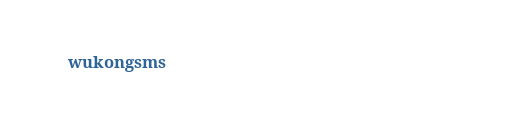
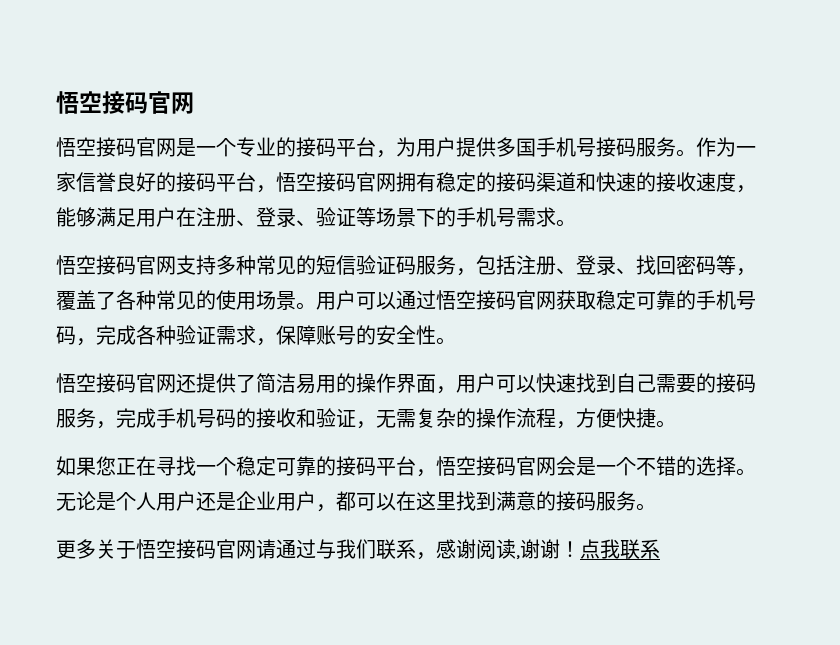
[67,56,166,72] wukongsms -> [56,91,194,114] [56,137,756,158] [56,172,756,193] [56,207,576,227] [56,255,756,276] [56,290,756,310] [56,325,456,346] [56,373,756,394] [56,408,676,429] [56,456,756,477] [56,491,656,512] [56,539,660,560] 悟空接码官网 // 悟空接码官网是一个专业的接码平台，为用户提供多国手机号接码服务。作为一家信誉良好的接码平台，悟空接码官网拥有稳定的接码渠道和快速的接收速度，能够满足用户在注册、登录、验证等场景下的手机号需求。 // 悟空接码官网支持多种常见的短信验证码服务，包括注册、登录、找回密码等，覆盖了各种常见的使用场景。用户可以通过悟空接码官网获取稳定可靠的手机号码，完成各种验证需求，保障账号的安全性。 // 悟空接码官网还提供了简洁易用的操作界面，用户可以快速找到自己需要的接码服务，完成手机号码的接收和验证，无需复杂的操作流程，方便快捷。 // 如果您正在寻找一个稳定可靠的接码平台，悟空接码官网会是一个不错的选择。无论是个人用户还是企业用户，都可以在这里找到满意的接码服务。 // 更多关于悟空接码官网请通过与我们联系，感谢阅读,谢谢！点我联系

